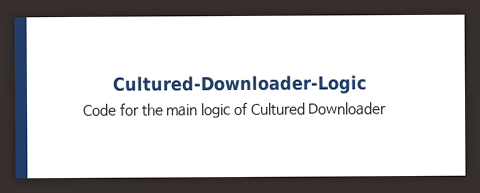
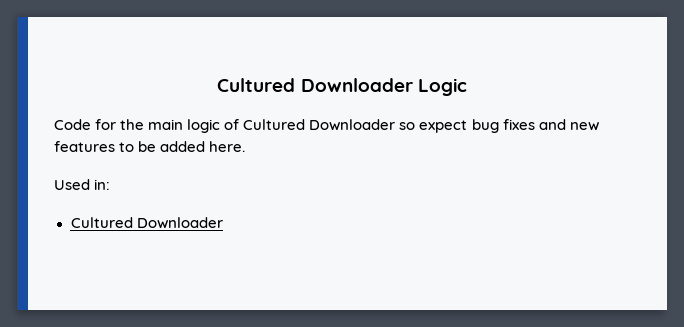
[112,75,367,95] Cultured-Downloader-Logic -> [217,78,467,96] Cultured Downloader Logic
(388, 109) none -> [399,119,599,133] [54,141,246,152] [54,179,111,190] [70,217,223,229] so expect bug fixes and new features to be added here. // Used in: // Cultured Downloader

